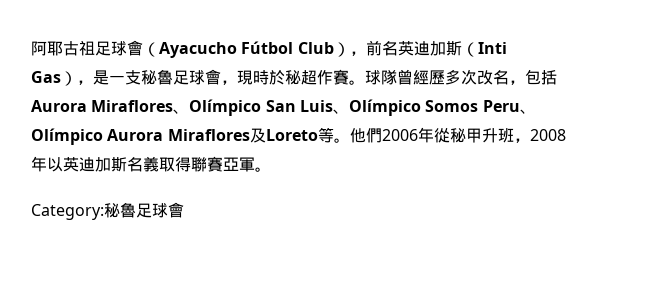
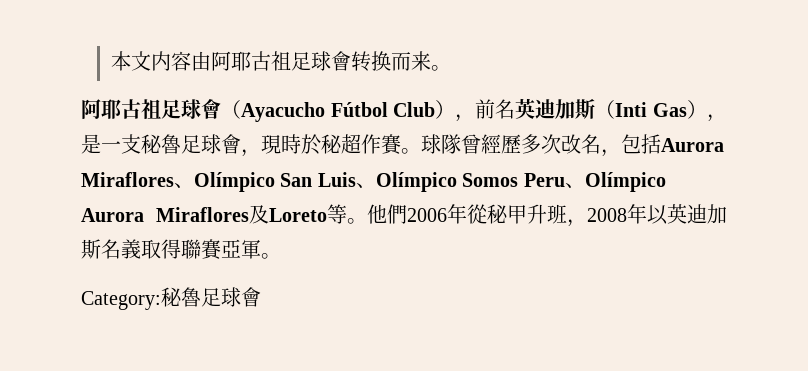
(31, 48) none -> [111,51,452,72] 本文内容由阿耶古祖足球會转换而来。 //

